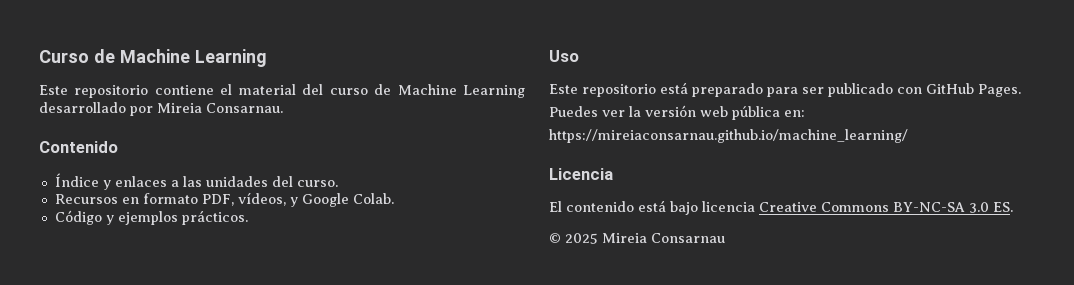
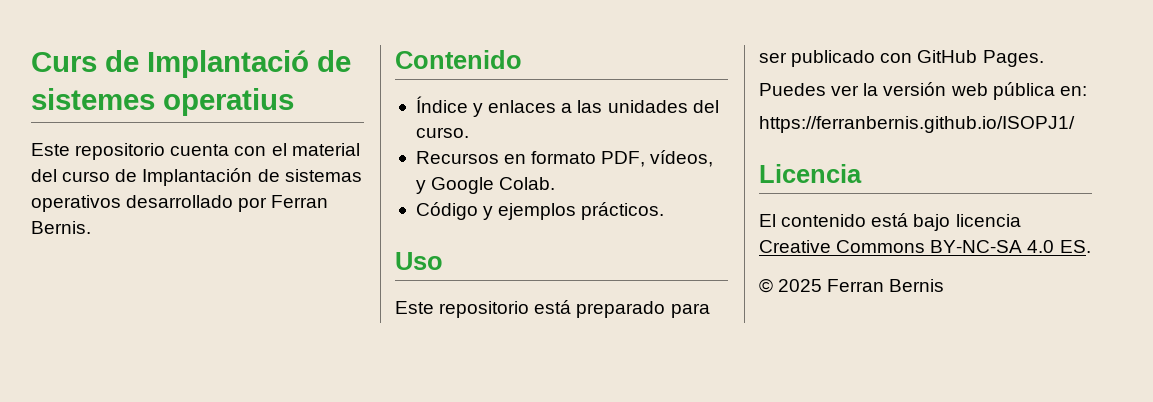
[39,49,267,67] [39,85,214,98] Curso de Machine Learning // Este repositorio contiene -> [31,50,351,78] [31,88,294,116] [31,143,267,160] Curs de Implantació de sistemes operatius // Este repositorio cuenta con
[397,84,526,98] [39,102,283,116] Machine Learning desarrollado por Mireia Consarnau. -> [142,168,362,186] [31,195,329,212] [31,221,91,234] Implantación de sistemas operativos desarrollado por Ferran Bernis.
[549,129,908,143] https://mireiaconsarnau.github.io/machine_learning/ -> [759,116,1075,133] https://ferranbernis.github.io/ISOPJ1/
[969,202,989,213] 3.0 -> [1027,240,1055,253] 4.0
[602,233,725,243] Mireia Consarnau -> [827,279,945,292] Ferran Bernis

